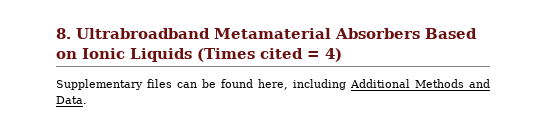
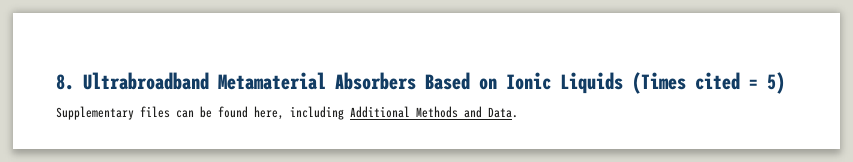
[325,48,342,62] 4) -> [767,72,785,94] 5)

